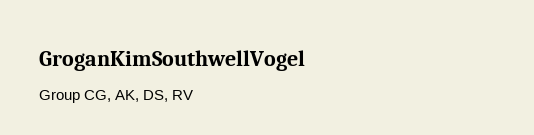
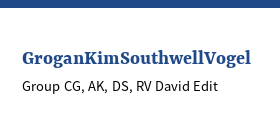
(194, 95) none -> [154,80,219,91] David Edit

